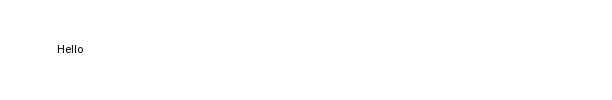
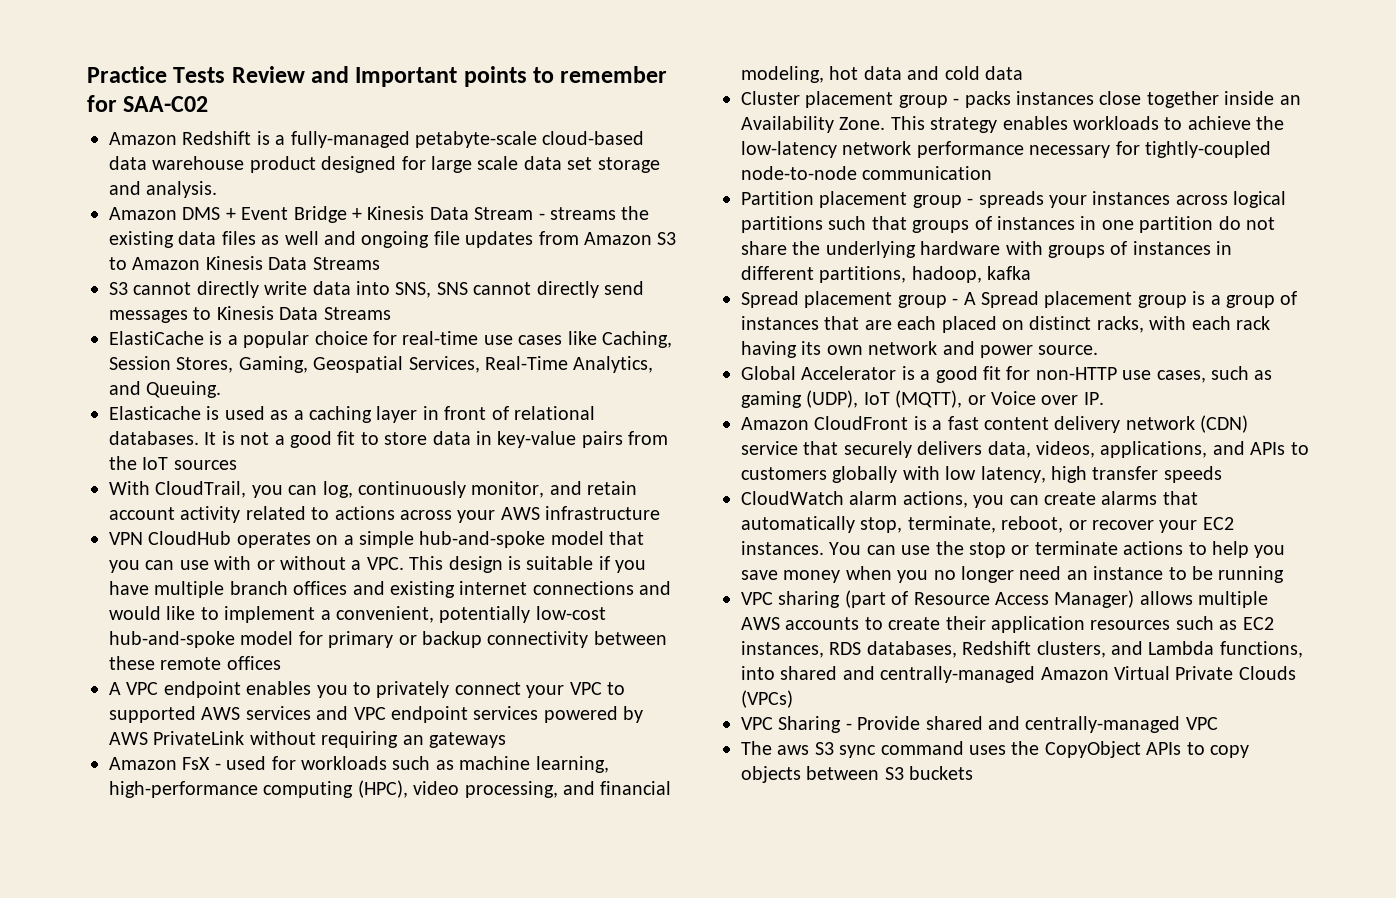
[57,45,83,53] Hello -> [87,66,668,87] [87,95,209,112] [109,131,645,148] [109,156,660,173] [109,181,218,198] [109,206,650,223] [109,231,677,248] [109,256,380,270] [109,281,644,298] [109,306,391,323] [109,331,672,348] [109,356,654,373] [109,381,222,398] [109,406,595,423] [109,431,669,448] [109,456,237,470] [109,481,638,498] [109,506,661,523] [109,531,645,548] [109,556,647,573] [109,581,672,598] [109,606,606,623] [109,631,667,648] [109,656,281,670] [109,681,625,698] [109,706,644,723] [109,731,506,748] [109,756,609,773] [109,780,672,798] [741,66,1023,83] [741,91,1301,108] [741,116,1285,133] [741,141,1271,158] [741,166,993,180] [741,191,1287,208] [741,216,1275,233] [741,241,1233,258] [741,266,1032,283] [741,291,1298,308] [741,316,1270,333] [741,341,1099,358] [741,366,1273,383] [741,390,1104,408] [741,415,1249,433] [741,441,1309,458] [741,466,1222,483] [741,491,1198,508] [741,516,1234,533] [741,541,1286,558] [741,566,1285,583] [741,590,1269,608] [741,616,1274,633] [741,641,1303,658] [741,666,1296,683] [741,690,793,708] [741,716,1218,733] [741,741,1249,758] [741,766,974,783] Practice Tests Review and Important points to remember for SAA-C02 // Amazon Redshift is a fully-managed petabyte-scale cloud-based data warehouse product designed for large scale data set storage and analysis. // Amazon DMS + Event Bridge + Kinesis Data Stream - streams the existing data files as well and ongoing file updates from Amazon S3 to Amazon Kinesis Data Streams // S3 cannot directly write data into SNS, SNS cannot directly send messages to Kinesis Data Streams // ElastiCache is a popular choice for real-time use cases like Caching, Session Stores, Gaming, Geospatial Services, Real-Time Analytics, and Queuing. // Elasticache is used as a caching layer in front of relational databases. It is not a good fit to store data in key-value pairs from the IoT sources // With CloudTrail, you can log, continuously monitor, and retain account activity related to actions across your AWS infrastructure // VPN CloudHub operates on a simple hub-and-spoke model that you can use with or without a VPC. This design is suitable if you have multiple branch offices and existing internet connections and would like to implement a convenient, potentially low-cost hub-and-spoke model for primary or backup connectivity between these remote offices // A VPC endpoint enables you to privately connect your VPC to supported AWS services and VPC endpoint services powered by AWS PrivateLink without requiring an gateways // Amazon FsX - used for workloads such as machine learning, high-performance computing (HPC), video processing, and financial modeling, hot data and cold data // Cluster placement group - packs instances close together inside an Availability Zone. This strategy enables workloads to achieve the low-latency network performance necessary for tightly-coupled node-to-node communication // Partition placement group - spreads your instances across logical partitions such that groups of instances in one partition do not share the underlying hardware with groups of instances in different partitions, hadoop, kafka // Spread placement group - A Spread placement group is a group of instances that are each placed on distinct racks, with each rack having its own network and power source. // Global Accelerator is a good fit for non-HTTP use cases, such as gaming (UDP), IoT (MQTT), or Voice over IP. // Amazon CloudFront is a fast content delivery network (CDN) service that securely delivers data, videos, applications, and APIs to customers globally with low latency, high transfer speeds // CloudWatch alarm actions, you can create alarms that automatically stop, terminate, reboot, or recover your EC2 instances. You can use the stop or terminate actions to help you save money when you no longer need an instance to be running // VPC sharing (part of Resource Access Manager) allows multiple AWS accounts to create their application resources such as EC2 instances, RDS databases, Redshift clusters, and Lambda functions, into shared and centrally-managed Amazon Virtual Private Clouds (VPCs) // VPC Sharing - Provide shared and centrally-managed VPC // The aws S3 sync command uses the CopyObject APIs to copy objects between S3 buckets

